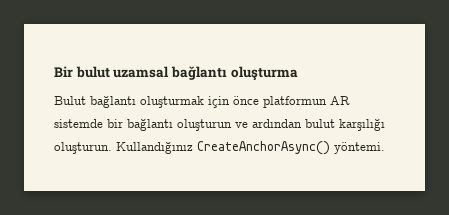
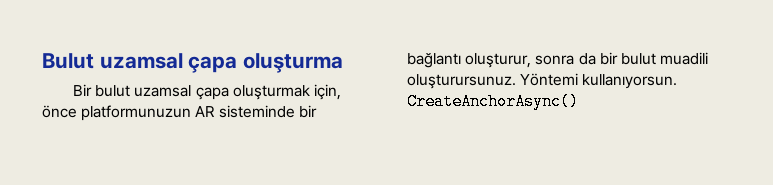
[54,66,298,81] [54,96,350,108] [54,119,385,131] [54,141,385,155] Bir bulut uzamsal bağlantı oluşturma // Bulut bağlantı oluşturmak için önce platformun AR sistemde bir bağlantı oluşturun ve ardından bulut karşılığı oluşturun. Kullandığınız CreateAnchorAsync() yöntemi. -> [42,53,344,73] [73,84,342,100] [42,105,317,121] [407,52,709,68] [407,73,678,89] [407,93,579,110] Bulut uzamsal çapa oluşturma // Bir bulut uzamsal çapa oluşturmak için, önce platformunuzun AR sisteminde bir bağlantı oluşturur, sonra da bir bulut muadili oluşturursunuz. Yöntemi kullanıyorsun. CreateAnchorAsync()

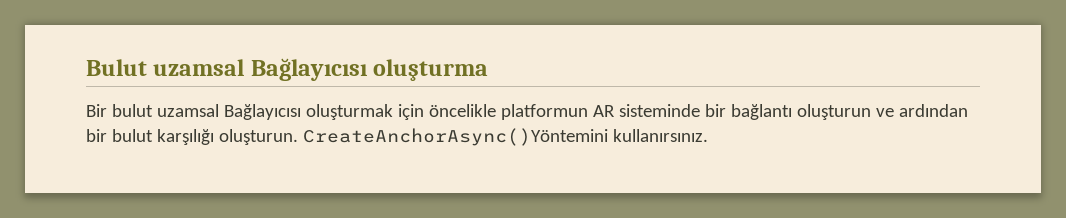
[188,56,238,73] çapa -> [250,58,368,81] Bağlayıcısı
[195,84,342,100] [42,105,317,121] [407,52,709,68] [407,73,678,89] [407,93,579,110] çapa oluşturmak için, önce platformunuzun AR sisteminde bir bağlantı oluşturur, sonra da bir bulut muadili oluşturursunuz. Yöntemi kullanıyorsun. CreateAnchorAsync() -> [223,104,968,120] [86,128,708,146] Bağlayıcısı oluşturmak için öncelikle platformun AR sisteminde bir bağlantı oluşturun ve ardından bir bulut karşılığı oluşturun. CreateAnchorAsync()Yöntemini kullanırsınız.

